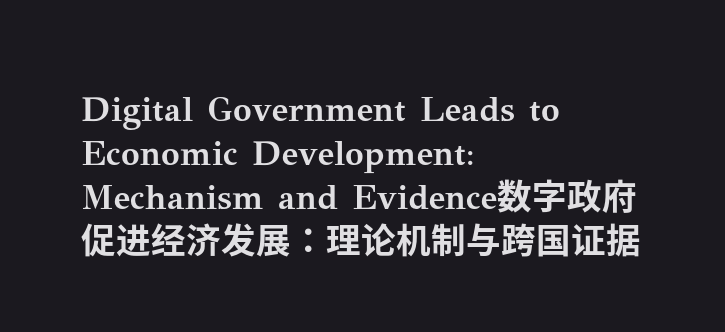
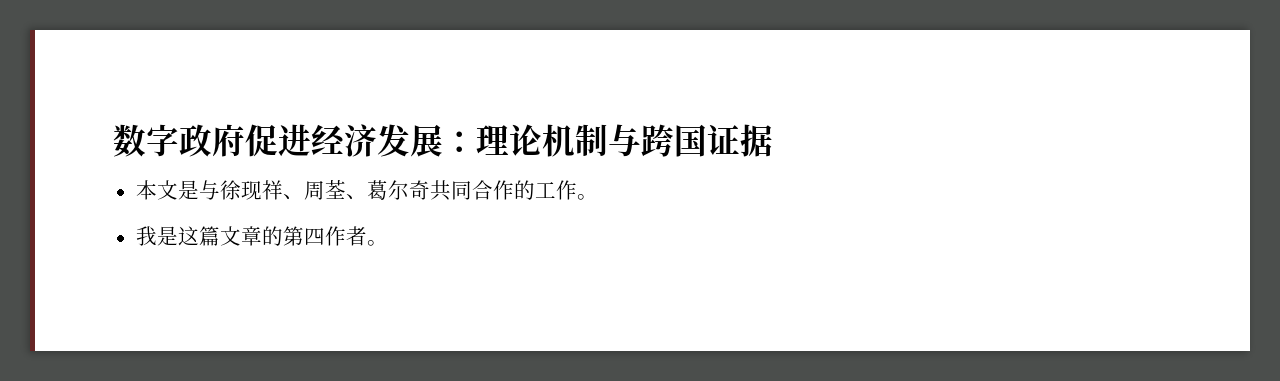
[81,96,560,130] [81,141,474,174] [81,185,497,210] Digital Government Leads to Economic Development: Mechanism and Evidence -> (113, 140) none
(641, 240) none -> [135,180,598,201] [135,226,388,246] // 本文是与徐现祥、周荃、葛尔奇共同合作的工作。 // 我是这篇文章的第四作者。

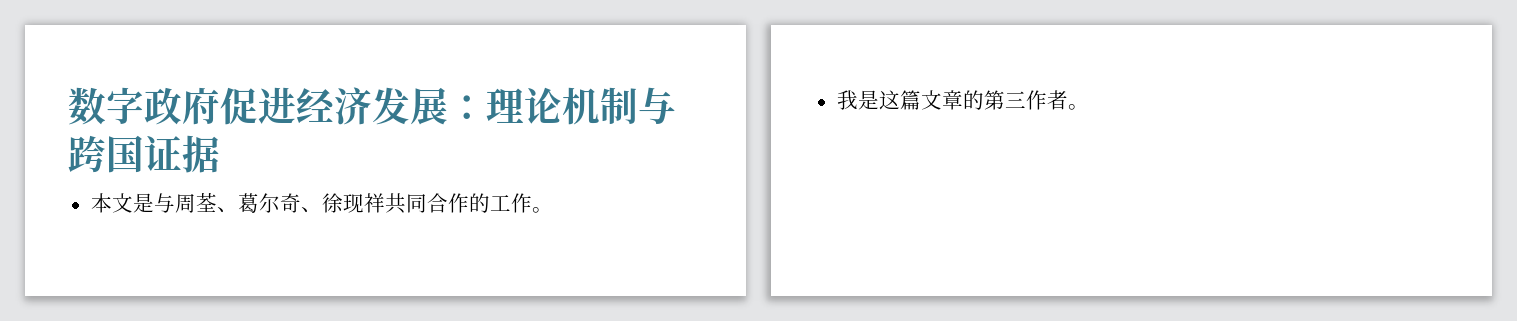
[219,180,304,200] 徐现祥、 -> (175, 203) none
(430, 190) none -> [300,193,385,213] 、徐现祥
[303,228,325,245] 四 -> [1004,91,1026,108] 三

